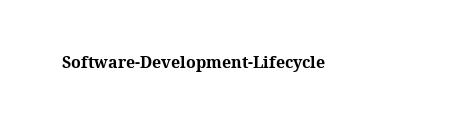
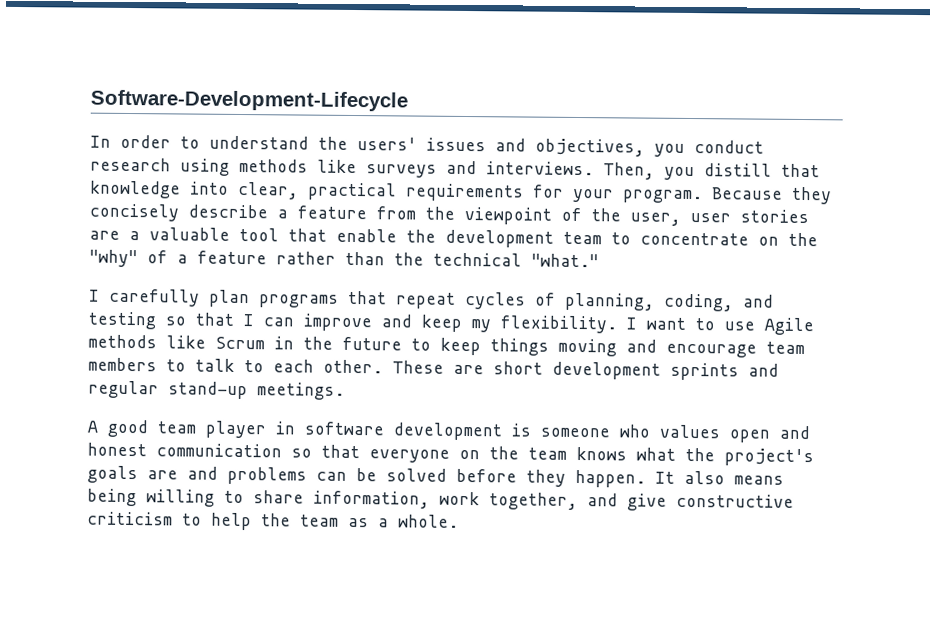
(325, 64) none -> [90,134,764,157] [90,157,820,181] [89,180,832,205] [89,203,809,226] [89,227,818,248] [89,249,599,268] [89,288,774,312] [88,311,814,336] [88,334,805,358] [88,357,779,381] [88,380,345,400] [87,419,810,443] [87,442,814,467] [87,465,784,488] [87,488,794,511] [87,511,459,531] // In order to understand the users' issues and objectives, you conduct research using methods like surveys and interviews. Then, you distill that knowledge into clear, practical requirements for your program. Because they concisely describe a feature from the viewpoint of the user, user stories are a valuable tool that enable the development team to concentrate on the "why" of a feature rather than the technical "what." // I carefully plan programs that repeat cycles of planning, coding, and testing so that I can improve and keep my flexibility. I want to use Agile methods like Scrum in the future to keep things moving and encourage team members to talk to each other. These are short development sprints and regular stand-up meetings. // A good team player in software development is someone who values open and honest communication so that everyone on the team knows what the project's goals are and problems can be solved before they happen. It also means being willing to share information, work together, and give constructive criticism to help the team as a whole.

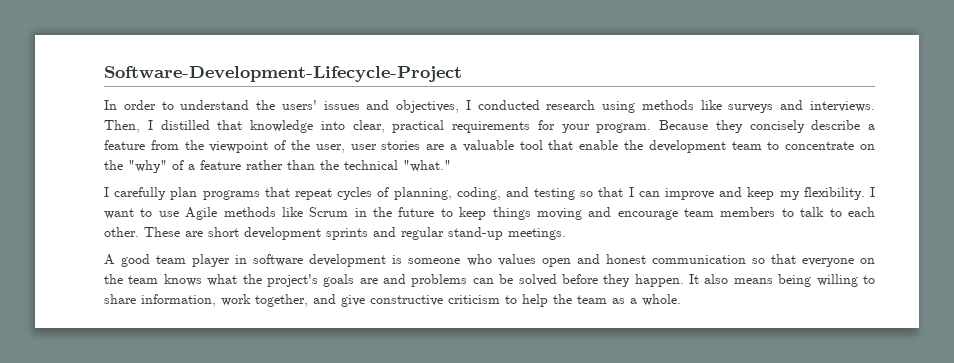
[90,89,408,112] Software-Development-Lifecycle -> [104,66,462,82] Software-Development-Lifecycle-Project
[654,140,764,157] you conduct -> [465,100,540,110] I conducted
[664,163,772,181] you distill -> [147,120,210,130] I distilled

